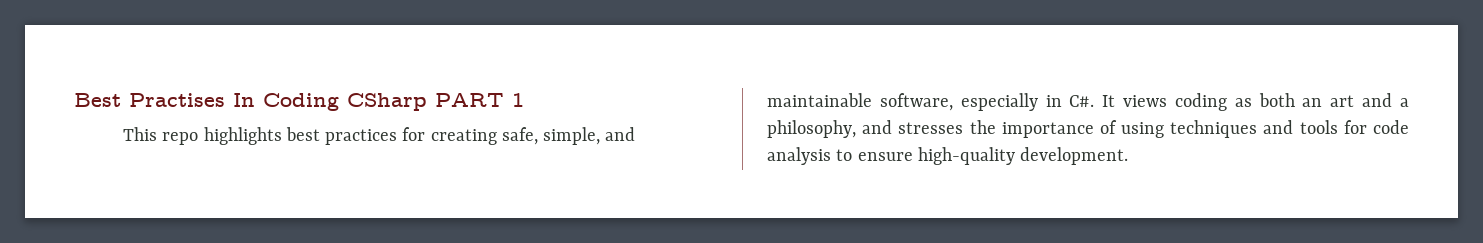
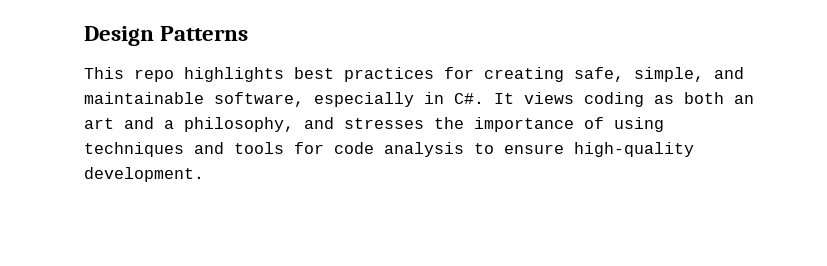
[74,93,524,111] Best Practises In Coding CSharp PART 1 -> [84,26,249,46] Design Patterns

